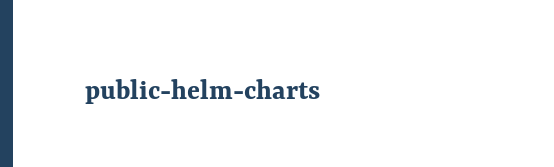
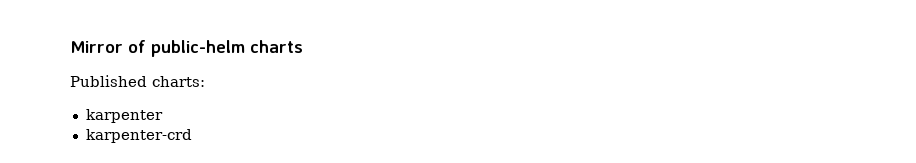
[85,79,320,104] public-helm-charts -> [70,40,303,57] [70,75,205,87] [85,109,163,123] [85,129,192,143] Mirror of public-helm charts // Published charts: // karpenter // karpenter-crd

